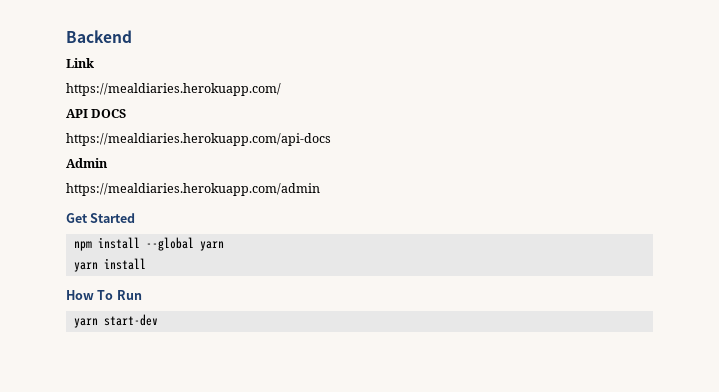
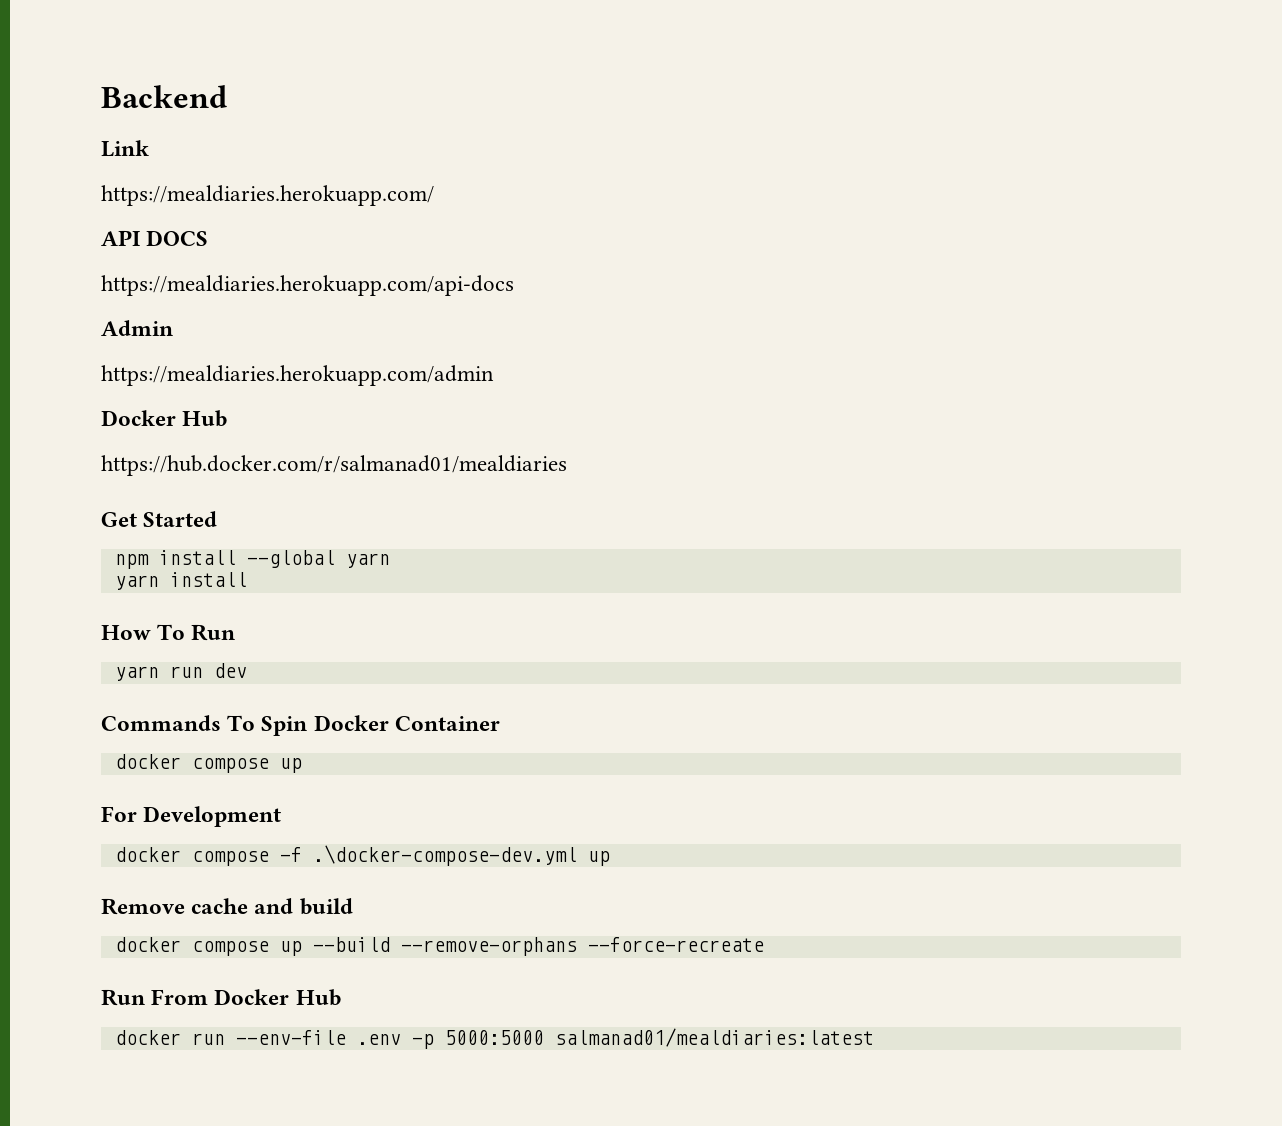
(320, 189) none -> [101,410,228,427] [101,455,567,476] // Docker Hub // https://hub.docker.com/r/salmanad01/mealdiaries
[103,314,158,326] start-dev -> [169,663,247,678] [101,715,500,736] [114,754,302,773] [101,806,282,827] [114,845,610,866] [101,898,353,915] [114,937,764,956] [101,989,341,1006] [114,1028,874,1049] run dev // Commands To Spin Docker Container // docker compose up // For Development // docker compose -f .\docker-compose-dev.yml up // Remove cache and build // docker compose up --build --remove-orphans --force-recreate // Run From Docker Hub // docker run --env-file .env -p 5000:5000 salmanad01/mealdiaries:latest

